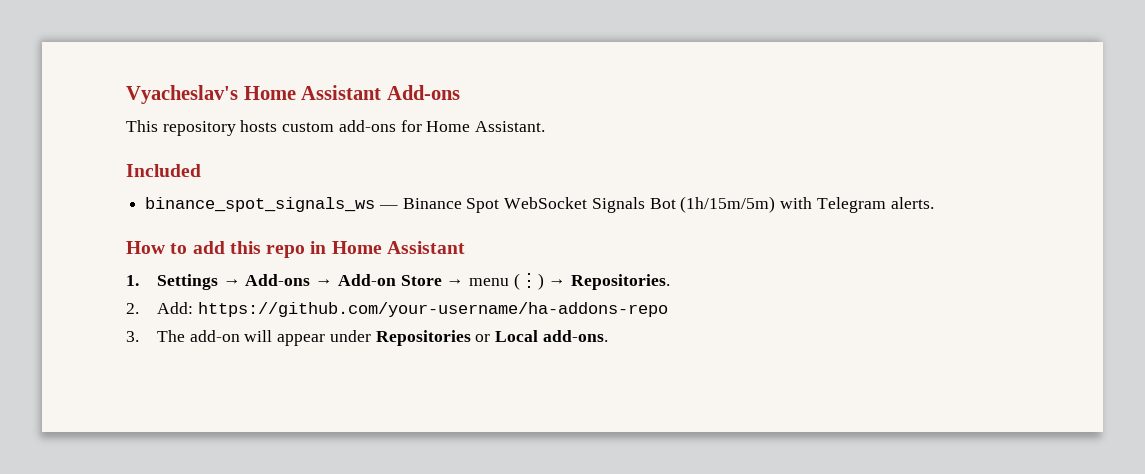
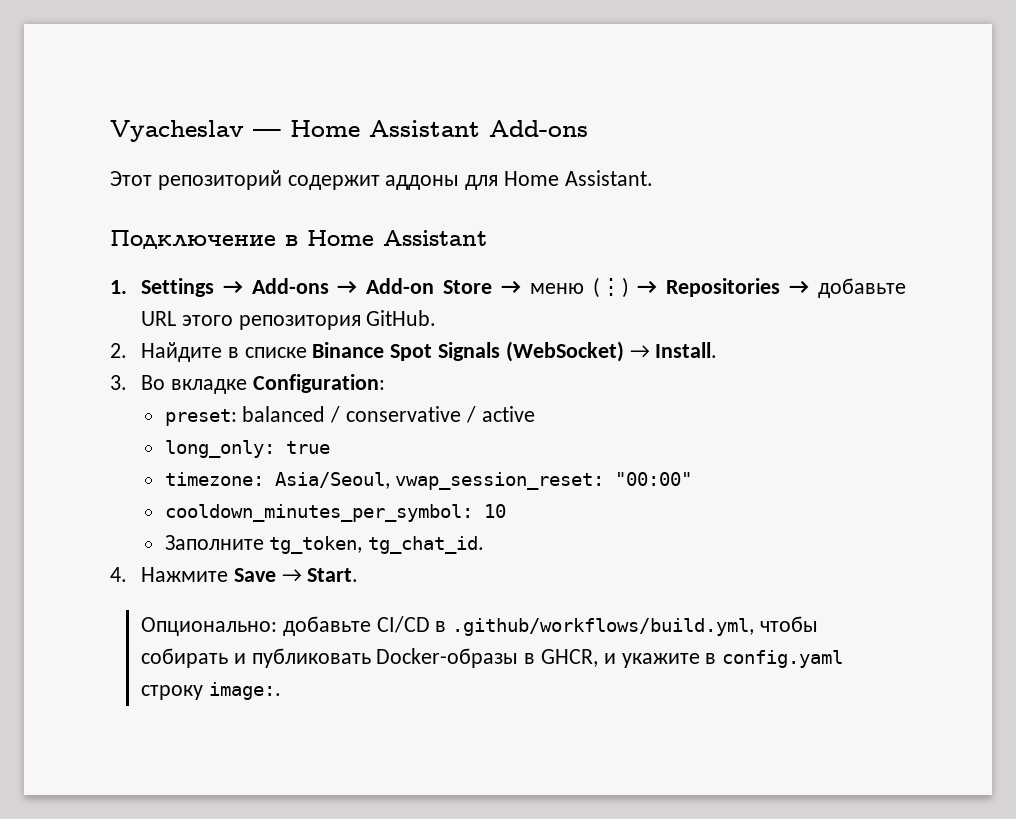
[126,85,238,104] Vyacheslav's -> [110,120,281,142] Vyacheslav —
[126,120,546,136] [126,164,201,177] [145,196,934,213] [126,241,327,258] This repository hosts custom add-ons for Home Assistant. // Included // binance_spot_signals_ws — Binance Spot WebSocket Signals Bot (1h/15m/5m) with Telegram alerts. // How to add this repo in -> [110,170,653,190] [110,230,298,249] Этот репозиторий содержит аддоны для Home Assistant. // Подключение в
[469,278,510,286] menu -> [529,283,584,294] меню
[571,274,671,290] [126,302,668,317] [126,330,608,346] Repositories. // 2. Add: https://github.com/your-username/ha-addons-repo // 3. The add-on will appear under Repositories or Local add-ons. -> [666,278,907,298] [140,310,437,330] [110,341,718,362] [110,374,385,394] [164,406,535,426] [164,440,330,458] [164,472,693,490] [164,504,506,522] [164,535,485,554] [110,567,359,582] [140,616,818,636] [140,648,844,668] [140,682,281,700] Repositories → добавьте URL этого репозитория GitHub. // 2. Найдите в списке Binance Spot Signals (WebSocket) → Install. // 3. Во вкладке Configuration: // preset: balanced / conservative / active // long_only: true // timezone: Asia/Seoul, vwap_session_reset: "00:00" // cooldown_minutes_per_symbol: 10 // Заполните tg_token, tg_chat_id. // 4. Нажмите Save → Start. // Опционально: добавьте CI/CD в .github/workflows/build.yml, чтобы собирать и публиковать Docker-образы в GHCR, и укажите в config.yaml строку image:.

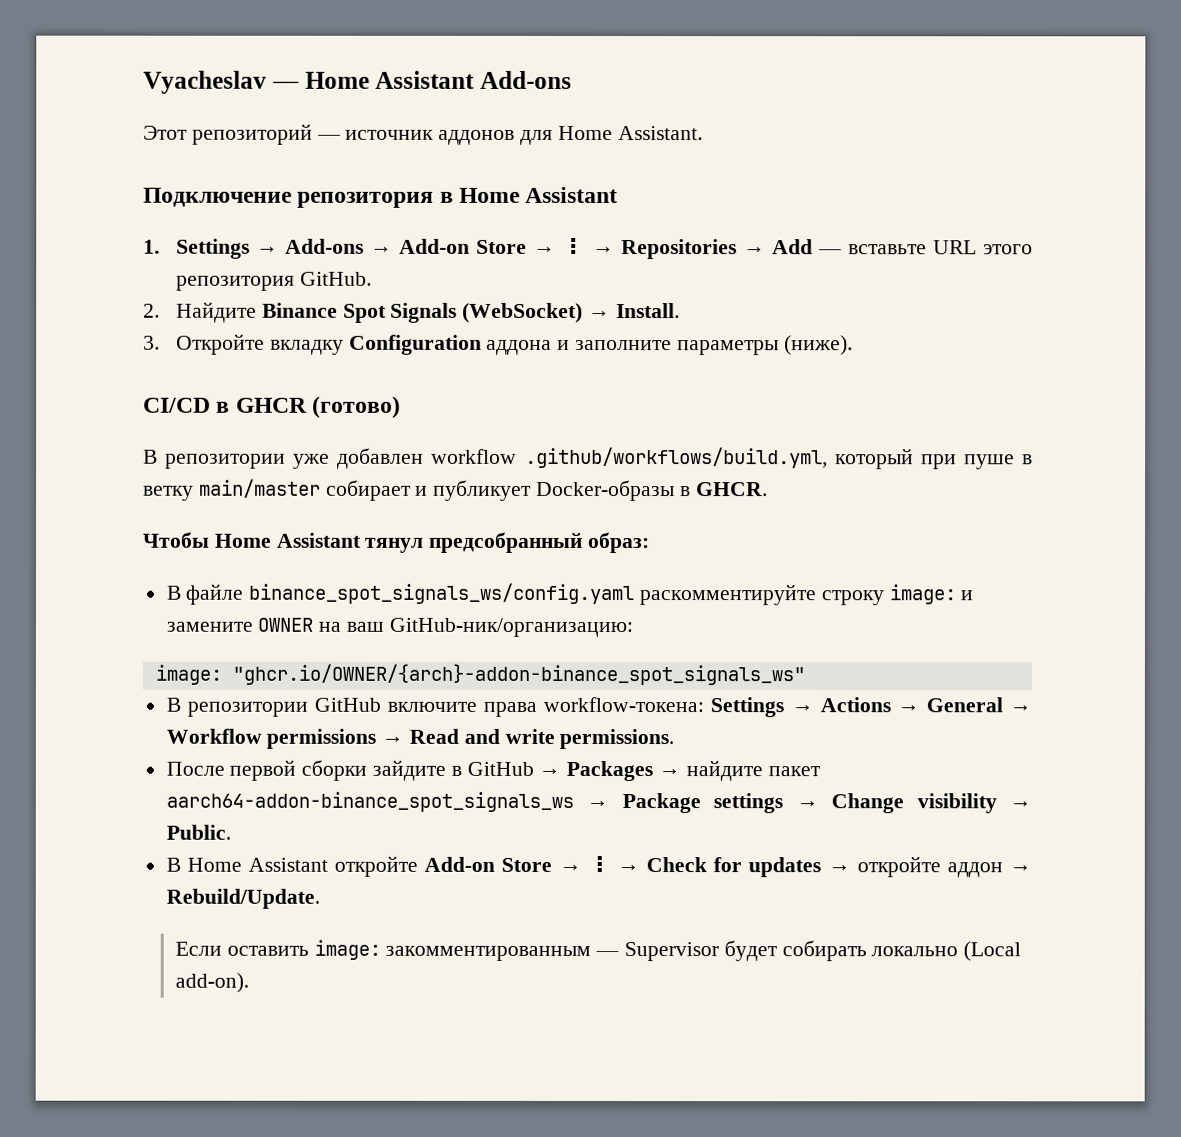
[287,175,460,190] содержит аддоны -> [316,129,516,145] — источник аддонов
(276, 239) none -> [297,191,435,208] репозитория
[529,277,629,298] меню (⋮) -> [562,237,586,254] ⋮
[818,278,907,298] добавьте -> [771,239,927,255] Add — вставьте
[227,347,307,358] в списке -> (257, 312) none
[140,374,385,394] [164,406,535,426] [164,440,330,458] [164,472,693,490] [164,504,506,522] [164,535,485,554] [110,567,359,582] [140,616,818,636] [140,648,844,668] [140,682,281,700] Во вкладке Configuration: // preset: balanced / conservative / active // long_only: true // timezone: Asia/Seoul, vwap_session_reset: "00:00" // cooldown_minutes_per_symbol: 10 // Заполните tg_token, tg_chat_id. // 4. Нажмите Save → Start. // Опционально: добавьте CI/CD в .github/workflows/build.yml, чтобы собирать и публиковать Docker-образы в GHCR, и укажите в config.yaml строку image:. -> [175,333,853,356] [143,395,402,418] [143,446,1033,470] [143,478,768,502] [143,531,651,554] [165,582,974,606] [165,617,633,638] [154,663,805,686] [165,696,1032,718] [165,728,675,750] [165,759,821,782] [165,791,1032,814] [165,824,231,840] [165,855,1032,878] [165,888,320,909] [174,939,1022,962] [174,972,249,993] Откройте вкладку Configuration аддона и заполните параметры (ниже). // CI/CD в GHCR (готово) // В репозитории уже добавлен workflow .github/workflows/build.yml, который при пуше в ветку main/master собирает и публикует Docker-образы в GHCR. // Чтобы Home Assistant тянул предсобранный образ: // В файле binance_spot_signals_ws/config.yaml раскомментируйте строку image: и замените OWNER на ваш GitHub-ник/организацию: // image: "ghcr.io/OWNER/{arch}-addon-binance_spot_signals_ws" // В репозитории GitHub включите права workflow-токена: Settings → Actions → General → Workflow permissions → Read and write permissions. // После первой сборки зайдите в GitHub → Packages → найдите пакет aarch64-addon-binance_spot_signals_ws → Package settings → Change visibility → Public. // В Home Assistant откройте Add-on Store → ⋮ → Check for updates → откройте аддон → Rebuild/Update. // Если оставить image: закомментированным — Supervisor будет собирать локально (Local add-on).

